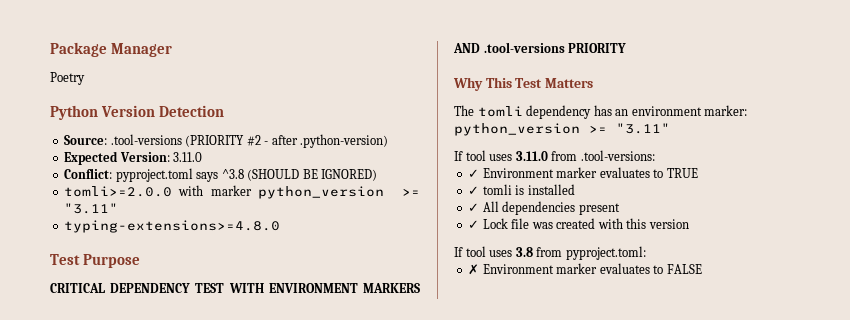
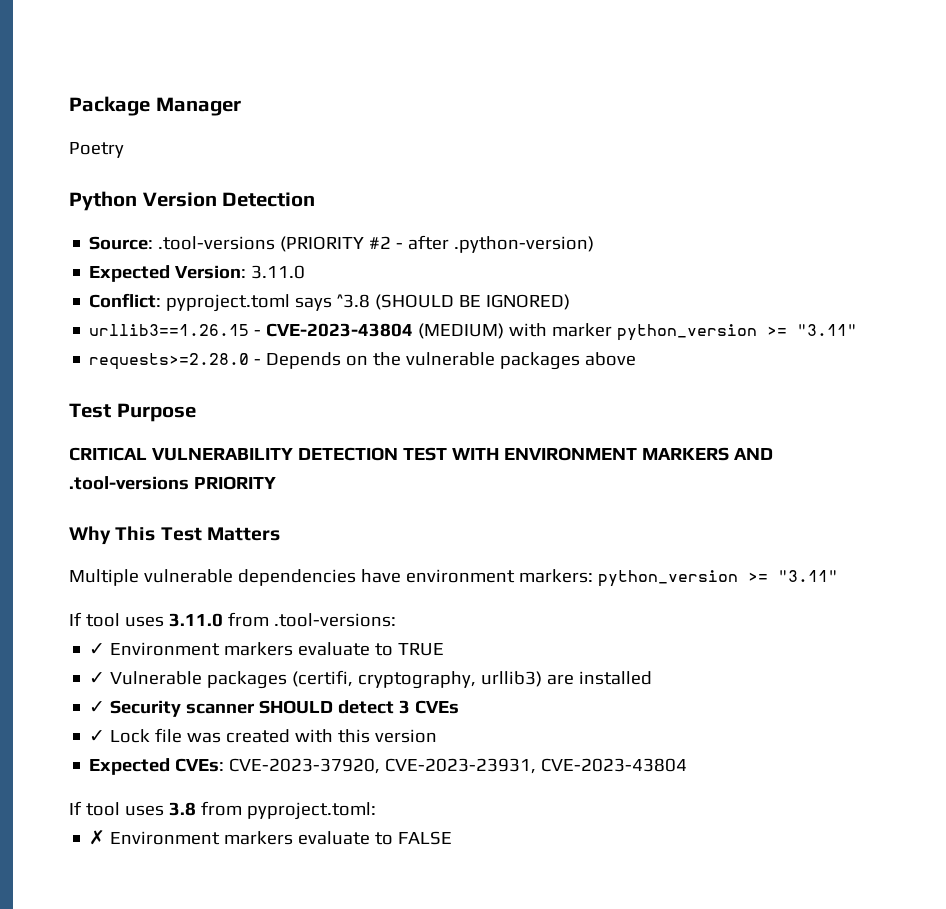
[64,186,173,197] tomli>=2.0.0 -> [89,323,505,339] urllib3==1.26.15 - CVE-2023-43804 (MEDIUM)
[64,220,281,233] typing-extensions>=4.8.0 -> [89,352,637,370] requests>=2.28.0 - Depends on the vulnerable packages above
[110,283,191,293] DEPENDENCY -> [151,447,398,461] VULNERABILITY DETECTION
[454,105,748,119] The tomli dependency has an environment marker: -> [69,569,593,586] Multiple vulnerable dependencies have environment markers:
[556,167,650,178] marker evaluates -> [224,642,371,656] markers evaluate
[482,184,575,195] [468,201,620,215] tomli is installed // ✓ All dependencies present -> [110,670,653,689] [89,700,460,717] Vulnerable packages (certifi, cryptography, urllib3) are installed // ✓ Security scanner SHOULD detect 3 CVEs
(689, 224) none -> [89,758,688,775] // Expected CVEs: CVE-2023-37920, CVE-2023-23931, CVE-2023-43804
[556,263,650,274] marker evaluates -> [224,831,371,845] markers evaluate

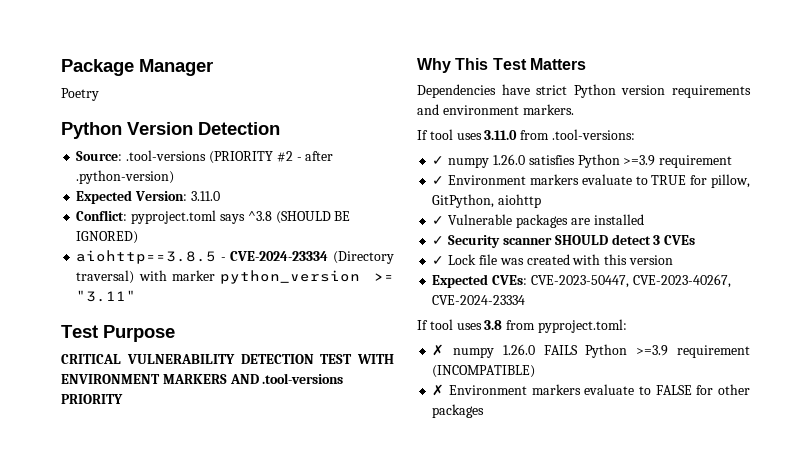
[89,323,505,339] urllib3==1.26.15 - CVE-2023-43804 (MEDIUM) -> [76,250,394,264] [76,270,135,284] aiohttp==3.8.5 - CVE-2024-23334 (Directory traversal)
[89,352,637,370] // requests>=2.28.0 - Depends on the vulnerable packages above -> (137, 296) none
[69,569,838,587] Multiple vulnerable dependencies have environment markers: python_version >= "3.11" -> [417,84,751,98] [417,104,574,115] Dependencies have strict Python version requirements and environment markers.
(396, 620) none -> [432,154,733,168] // ✓ numpy 1.26.0 satisfies Python >=3.9 requirement
(445, 649) none -> [690,174,750,188] [432,194,542,208] for pillow, GitPython, aiohttp
[292,670,543,689] (certifi, cryptography, urllib3) -> (568, 221) none
[229,758,688,774] CVE-2023-37920, CVE-2023-23931, CVE-2023-43804 -> [530,274,731,288] [432,295,526,305] CVE-2023-50447, CVE-2023-40267, CVE-2024-23334
(376, 811) none -> [432,344,750,358] [432,365,536,378] // ✗ numpy 1.26.0 FAILS Python >=3.9 requirement (INCOMPATIBLE)
(453, 838) none -> [696,384,750,395] [432,404,485,418] for other packages

